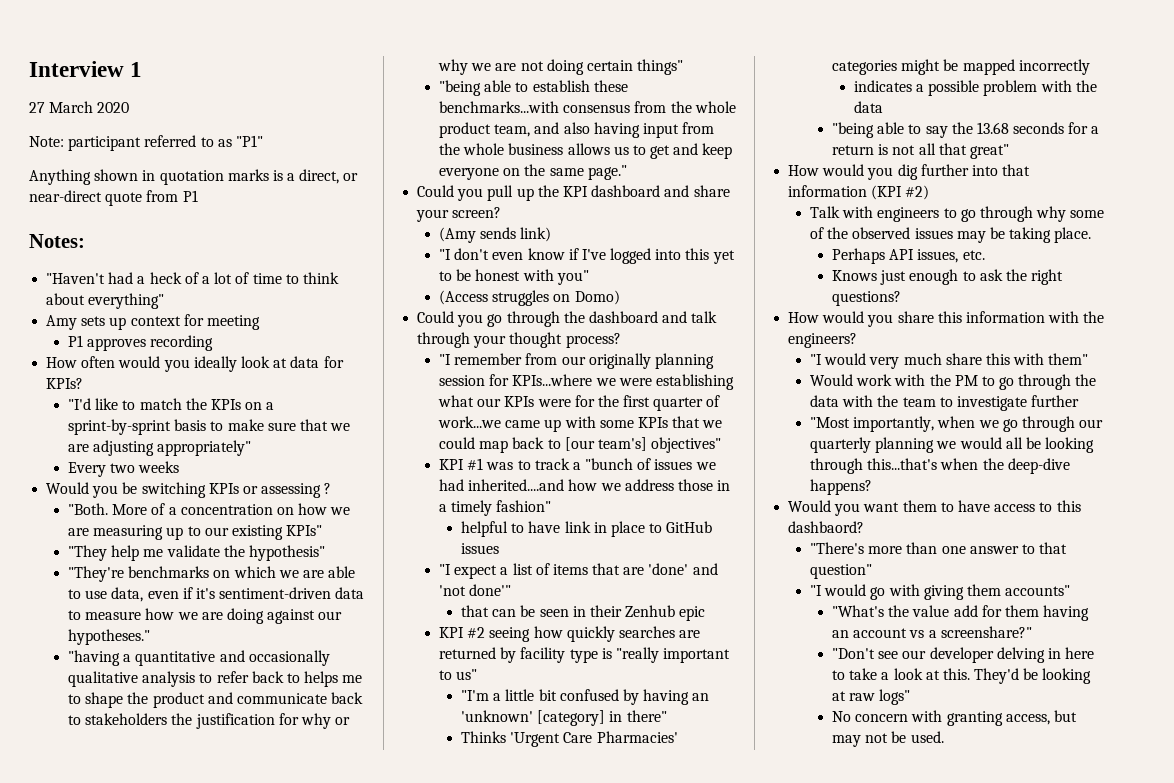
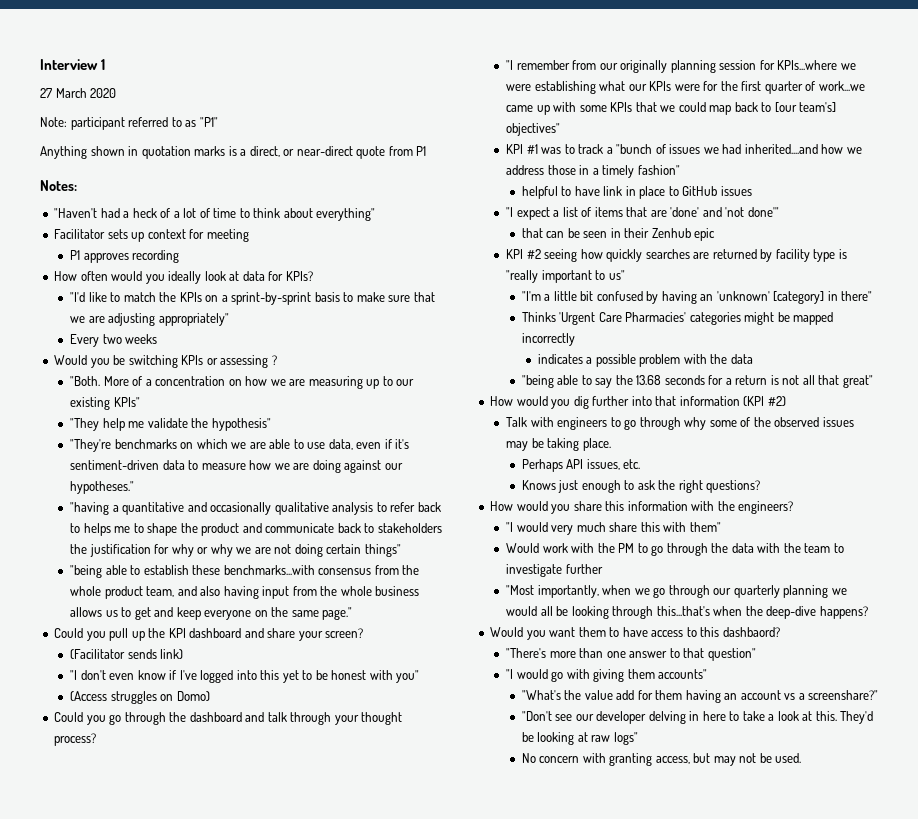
[46,315,78,330] Amy -> [54,229,106,239] Facilitator
[439,227,477,243] (Amy -> [70,649,126,659] (Facilitator

